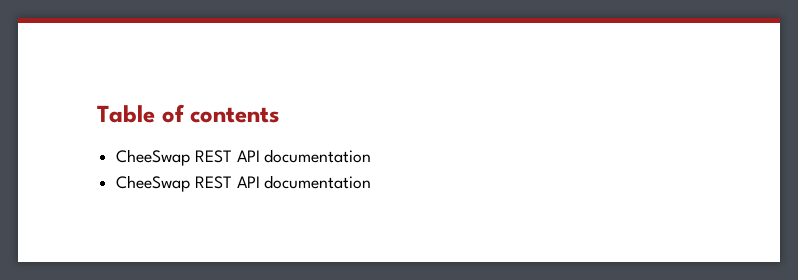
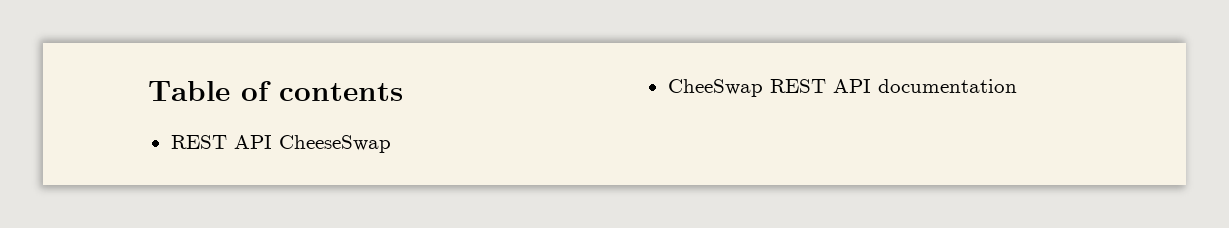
[116,149,372,166] [116,175,372,192] // CheeSwap REST API documentation // CheeSwap REST API documentation -> [170,135,391,153] [667,79,1017,97] // REST API CheeseSwap // CheeSwap REST API documentation

